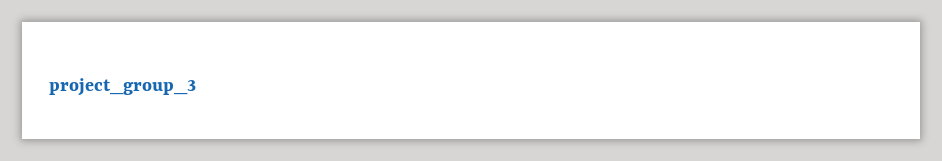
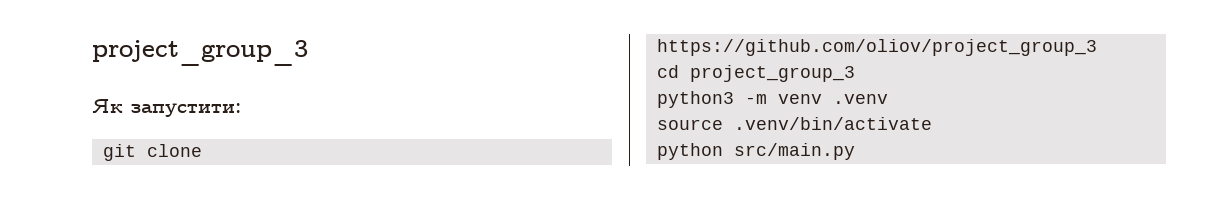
[49,78,196,96] project_group_3 -> [92,40,308,66] [92,99,241,117] [103,144,203,161] [657,39,1098,56] [657,65,856,82] [657,91,889,108] [657,117,933,130] [657,143,856,160] project_group_3 // Як запустити: // git clone https://github.com/oliov/project_group_3 // cd project_group_3 // python3 -m venv .venv // source .venv/bin/activate // python src/main.py

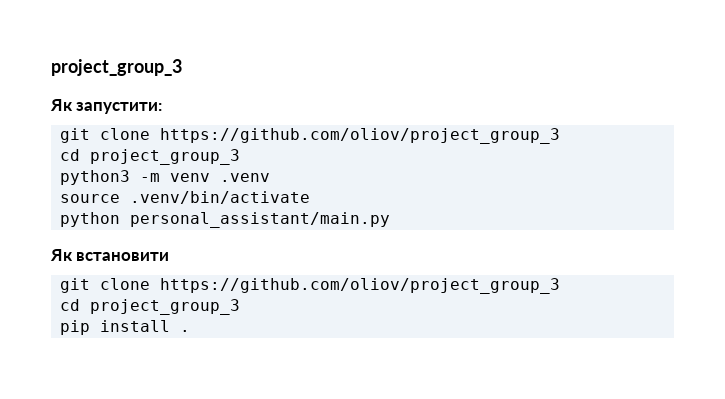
[734,143,856,160] src/main.py -> [130,212,391,228] [50,249,170,261] [60,278,561,294] [60,299,241,315] [60,320,191,335] personal_assistant/main.py // Як встановити // git clone https://github.com/oliov/project_group_3 // cd project_group_3 // pip install .

